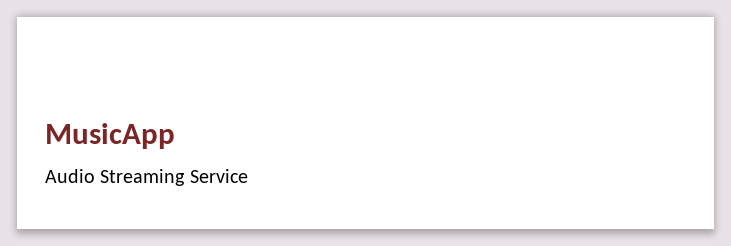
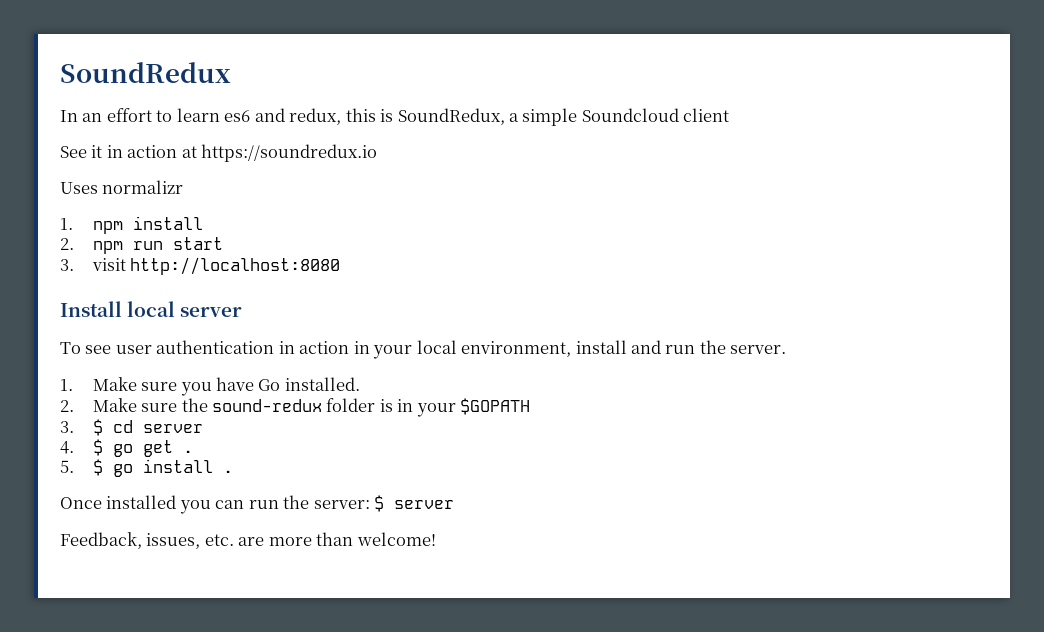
[45,123,175,149] [45,169,248,186] MusicApp // Audio Streaming Service -> [60,62,231,83] [60,108,730,126] [60,144,378,162] [60,180,184,194] [60,216,203,234] [60,237,223,254] [60,257,341,275] [60,301,243,317] [60,340,787,359] [60,377,360,396] [60,398,531,417] [60,419,203,436] [60,439,193,457] [60,459,233,477] [60,495,455,514] [60,532,436,549] SoundRedux // In an effort to learn es6 and redux, this is SoundRedux, a simple Soundcloud client // See it in action at https://soundredux.io // Uses normalizr // 1. npm install // 2. npm run start // 3. visit http://localhost:8080 // Install local server // To see user authentication in action in your local environment, install and run the server. // 1. Make sure you have Go installed. // 2. Make sure the sound-redux folder is in your $GOPATH // 3. $ cd server // 4. $ go get . // 5. $ go install . // Once installed you can run the server: $ server // Feedback, issues, etc. are more than welcome!

